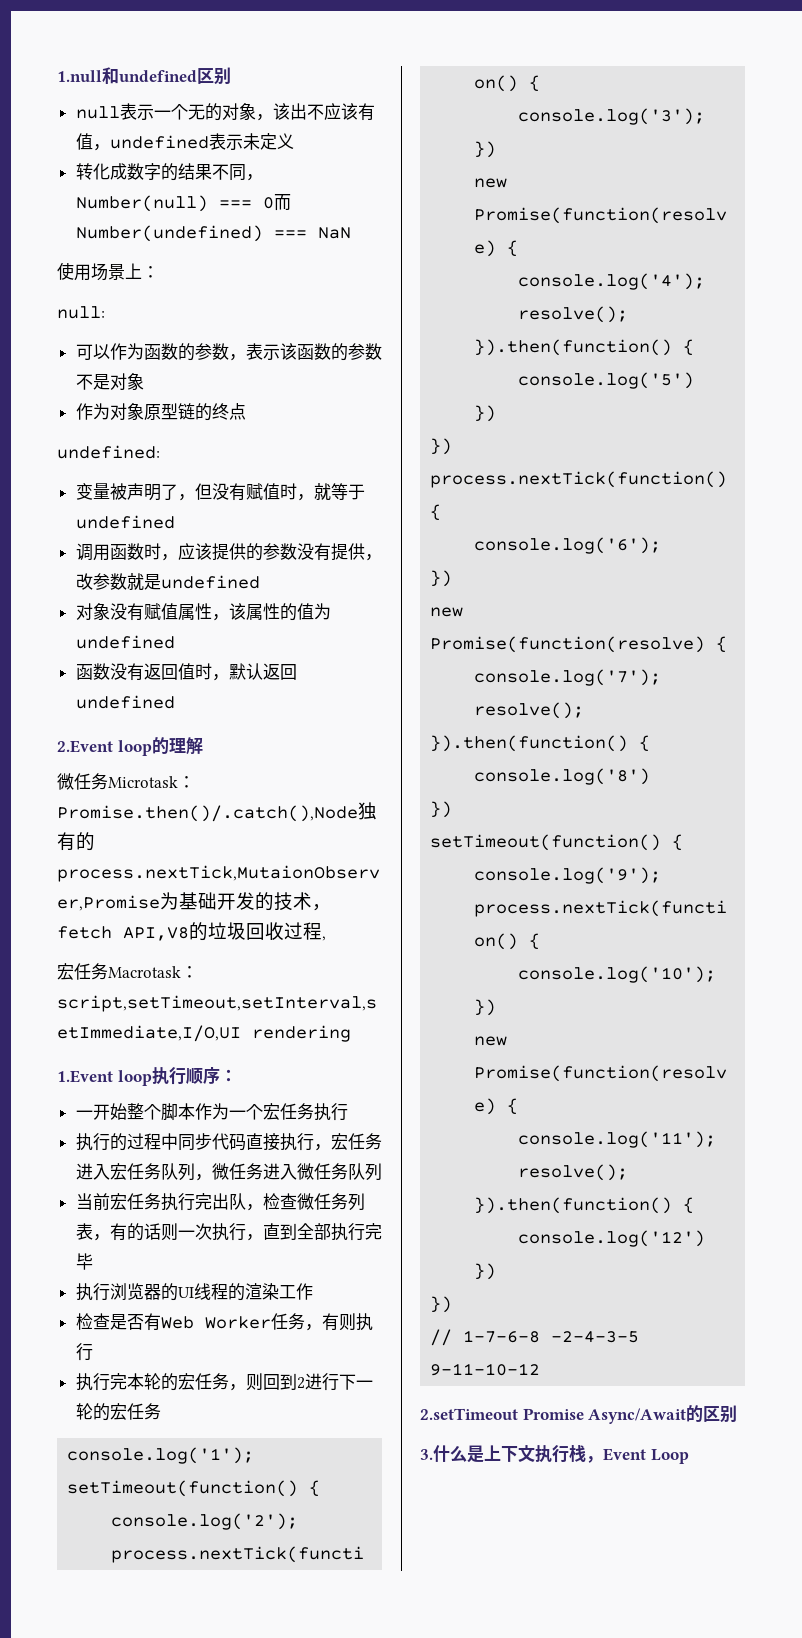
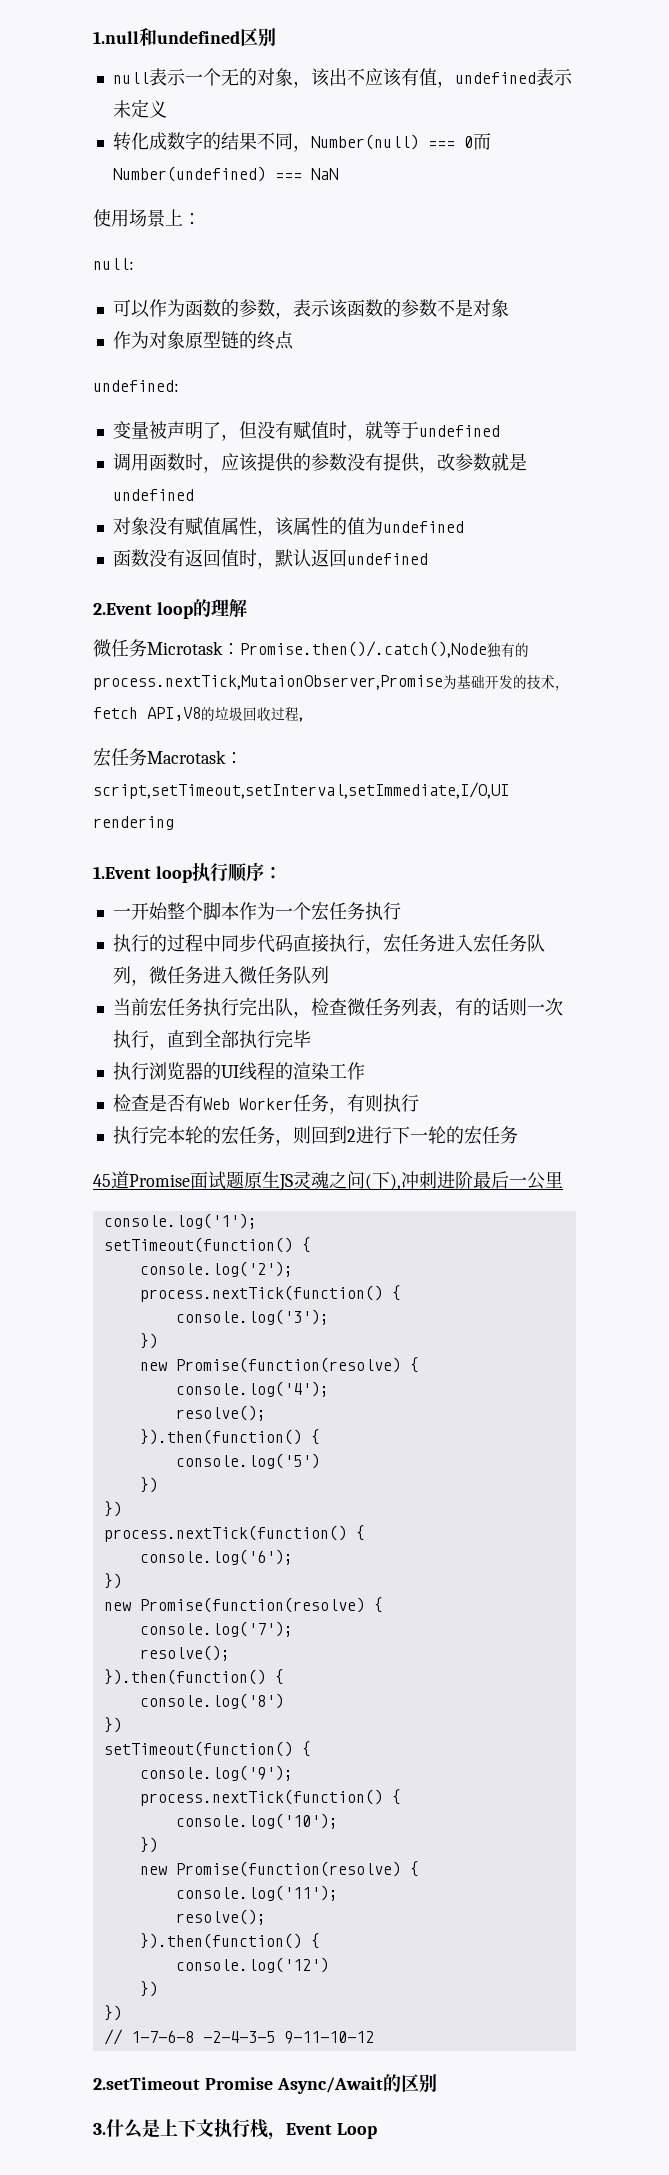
(161, 1411) none -> [93,1171,563,1191] // 45道Promise面试题原生JS灵魂之问(下),冲刺进阶最后一公里

